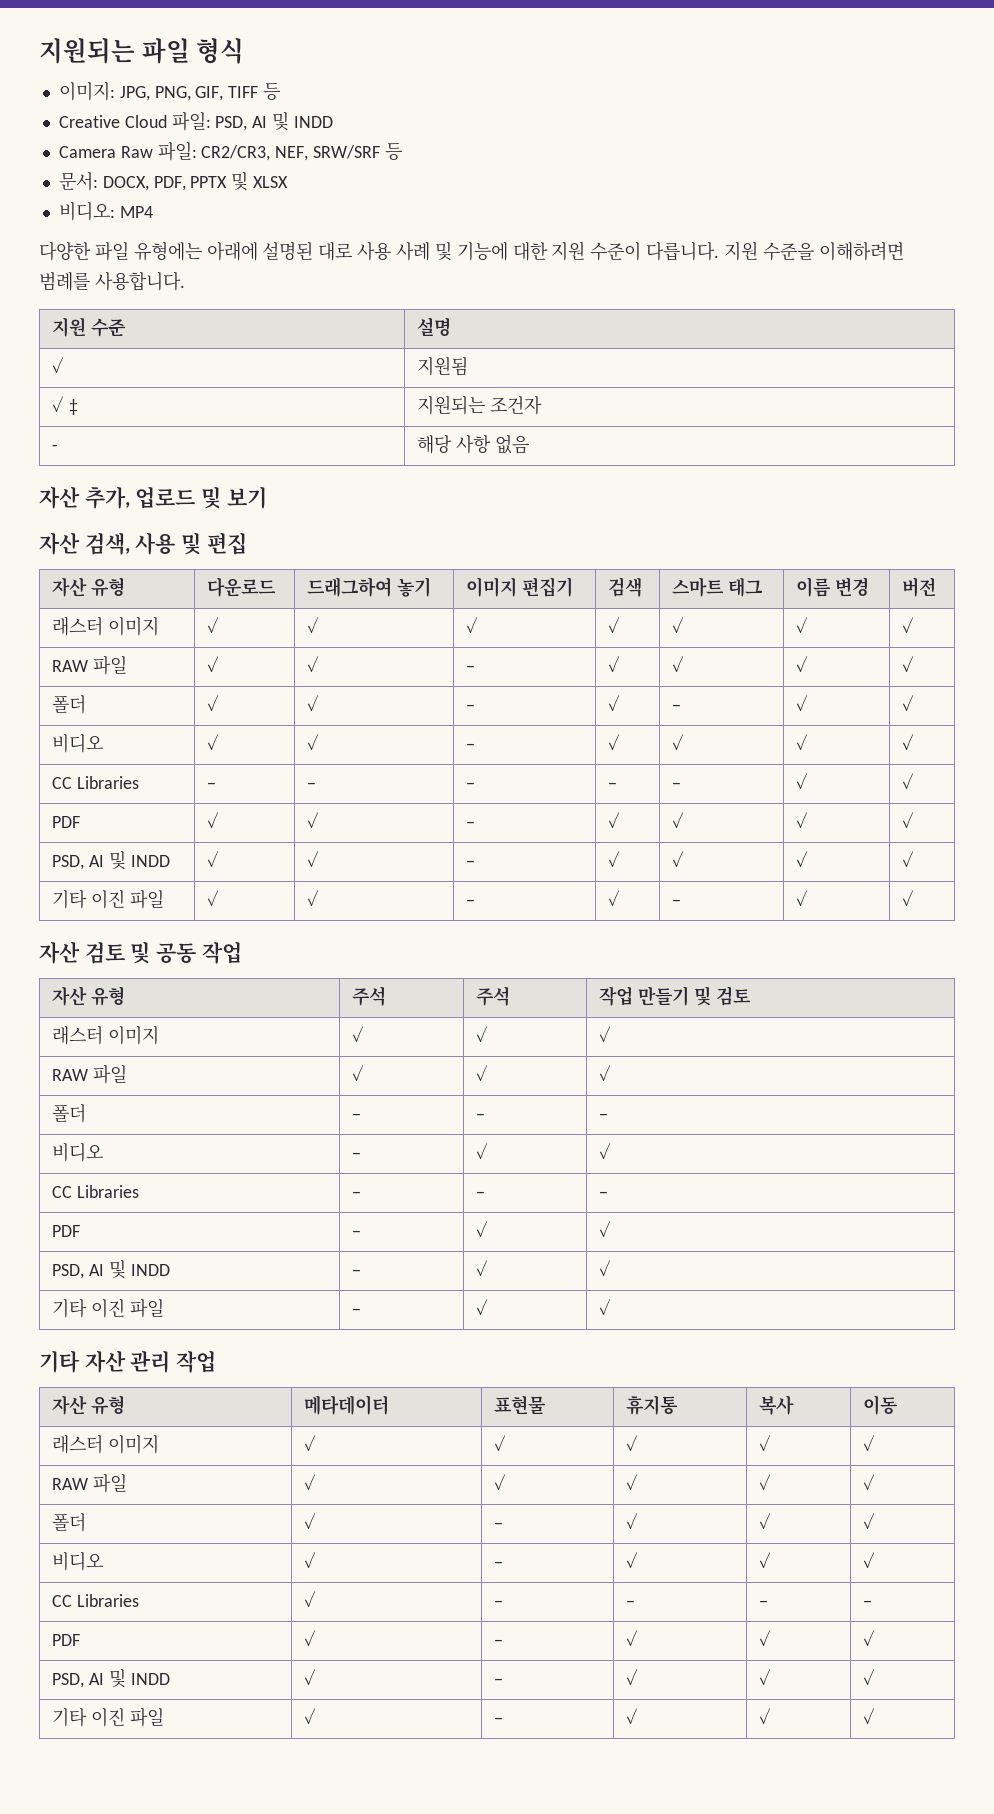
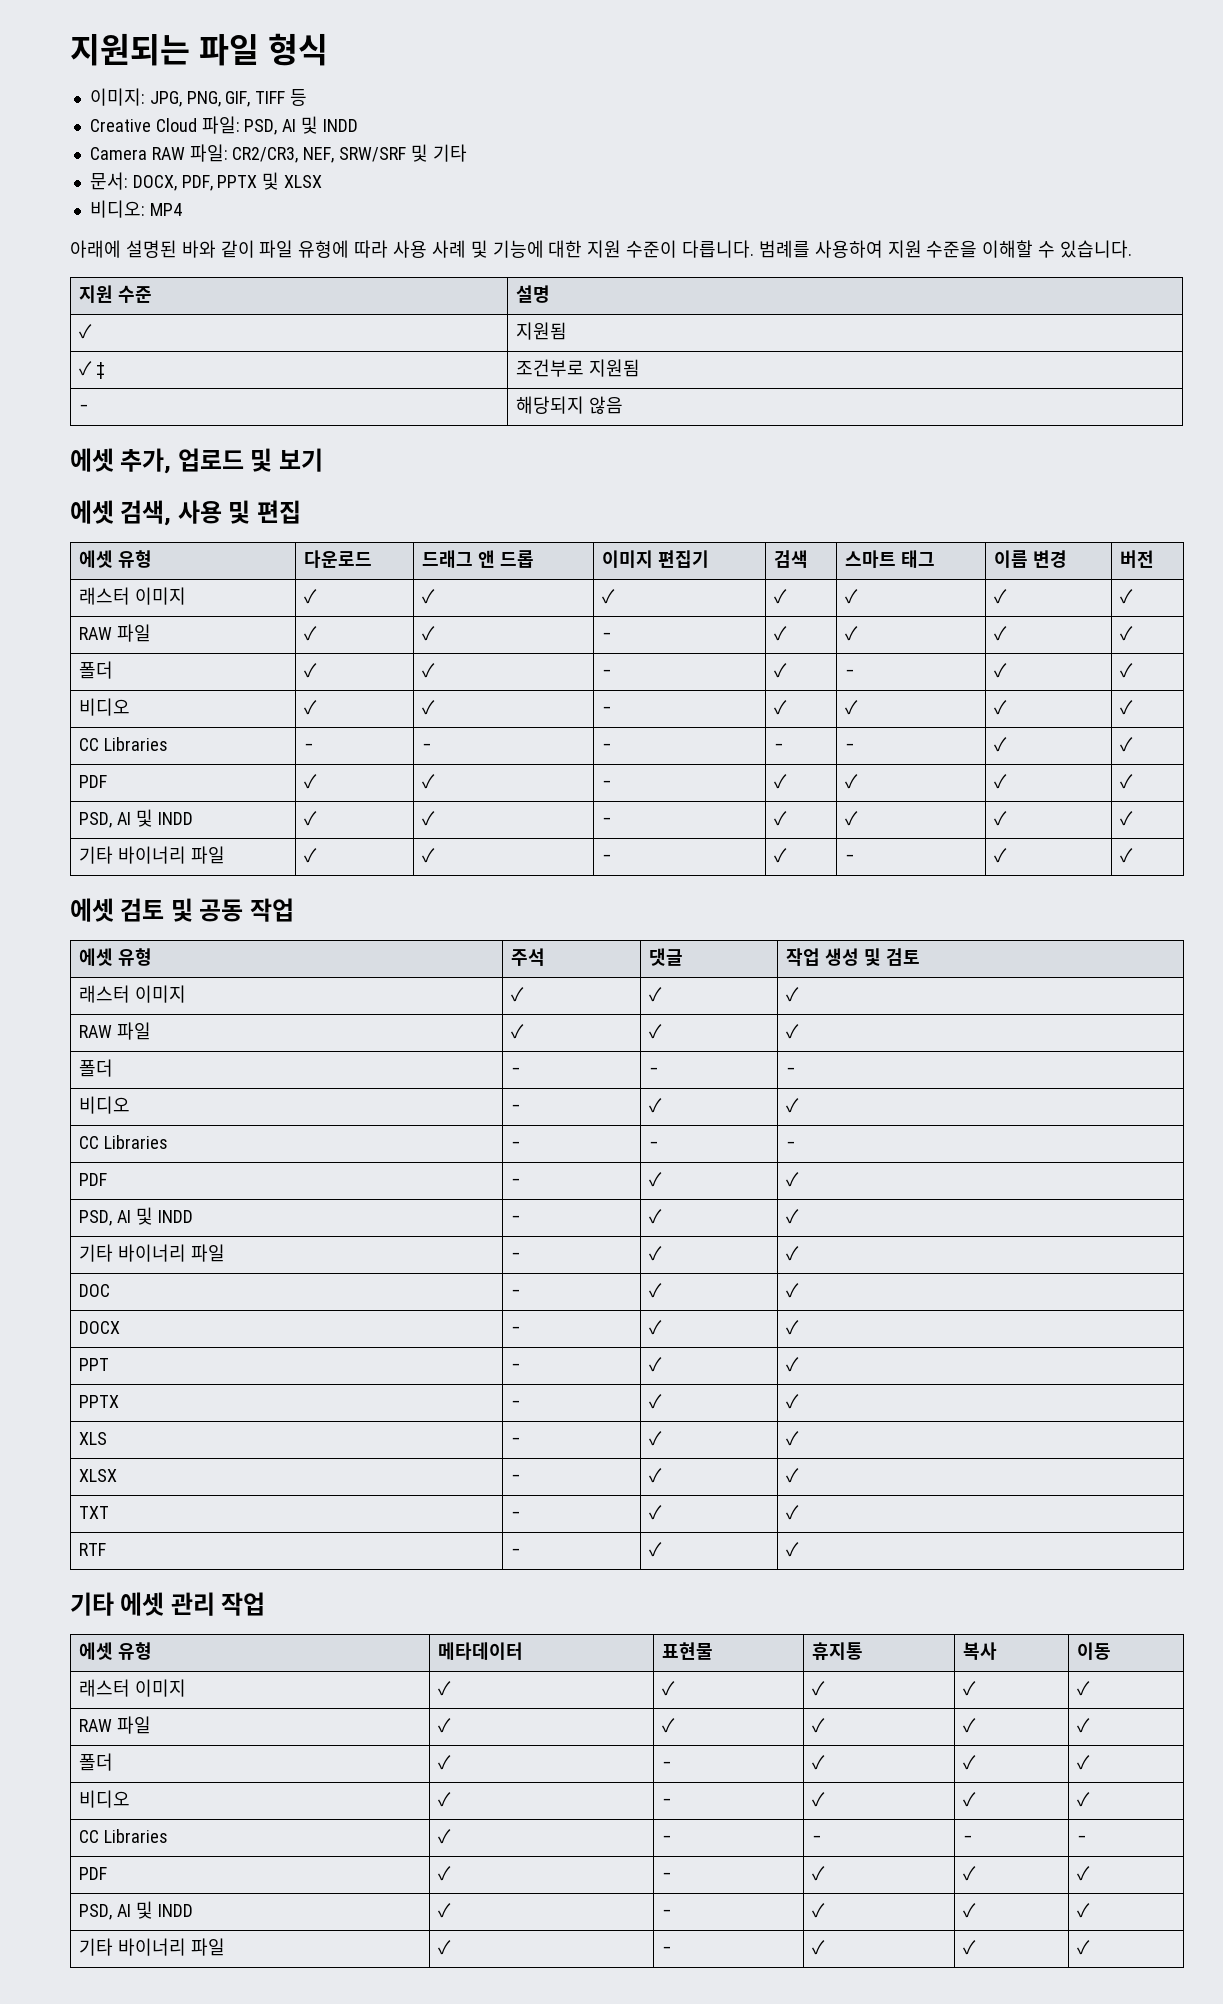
[120,146,153,158] Raw -> [151,147,185,160] RAW
[384,143,402,160] 등 -> [410,144,467,162] 및 기타
[39,241,353,261] 다양한 파일 유형에는 아래에 설명된 대로 -> [70,240,389,258] 아래에 설명된 바와 같이 파일 유형에 따라
[724,241,904,261] [39,271,185,291] 지원 수준을 이해하려면 범례를 사용합니다. -> [758,240,1133,258] 범례를 사용하여 지원 수준을 이해할 수 있습니다.
[417,395,543,415] [52,444,59,451] [417,435,529,454] [39,486,80,509] 지원되는 조건자 // - | 해당 사항 없음 // 자산 -> [516,359,640,377] [79,404,89,412] [516,396,623,414] [70,448,114,472] 조건부로 지원됨 // − | 해당되지 않음 // 에셋
[39,532,80,555] 자산 -> [70,500,114,524] 에셋
[52,577,88,597] 자산 -> [79,550,114,568] 에셋
[307,577,432,597] 드래그하여 놓기 -> [422,550,534,568] 드래그 앤 드롭
[91,890,126,909] 이진 -> [117,846,186,864] 바이너리
[39,941,80,964] 자산 -> [70,898,114,922] 에셋
[52,986,88,1006] 자산 -> [79,948,114,966] 에셋
[476,986,511,1006] [599,986,690,1006] 주석 | 작업 만들기 -> [649,948,684,966] [786,948,859,966] 댓글 | 작업 생성
[91,1299,126,1318] 이진 -> [117,1244,186,1262] 바이너리
[39,1350,126,1373] // 기타 자산 -> [79,1284,111,1297] [511,1289,521,1297] [649,1283,663,1298] [786,1283,800,1298] [79,1321,121,1334] [511,1326,521,1334] [649,1320,663,1335] [786,1320,800,1335] [79,1358,110,1371] [511,1363,521,1371] [649,1357,663,1372] [786,1357,800,1372] [79,1395,120,1408] [511,1400,521,1408] [649,1394,663,1409] [786,1394,800,1409] [79,1432,108,1445] [511,1437,521,1445] [649,1431,663,1446] [786,1431,800,1446] [79,1469,118,1482] [511,1474,521,1482] [649,1468,663,1483] [786,1468,800,1483] [79,1506,110,1519] [511,1511,521,1519] [649,1505,663,1520] [786,1505,800,1520] [79,1543,107,1556] [511,1548,521,1556] [649,1542,663,1557] [786,1542,800,1557] [70,1592,165,1616] // DOC | − | ✓ | ✓ // DOCX | − | ✓ | ✓ // PPT | − | ✓ | ✓ // PPTX | − | ✓ | ✓ // XLS | − | ✓ | ✓ // XLSX | − | ✓ | ✓ // TXT | − | ✓ | ✓ // RTF | − | ✓ | ✓ // 기타 에셋
[52,1395,88,1415] 자산 -> [79,1642,114,1660] 에셋
[91,1708,126,1727] 이진 -> [117,1938,186,1956] 바이너리

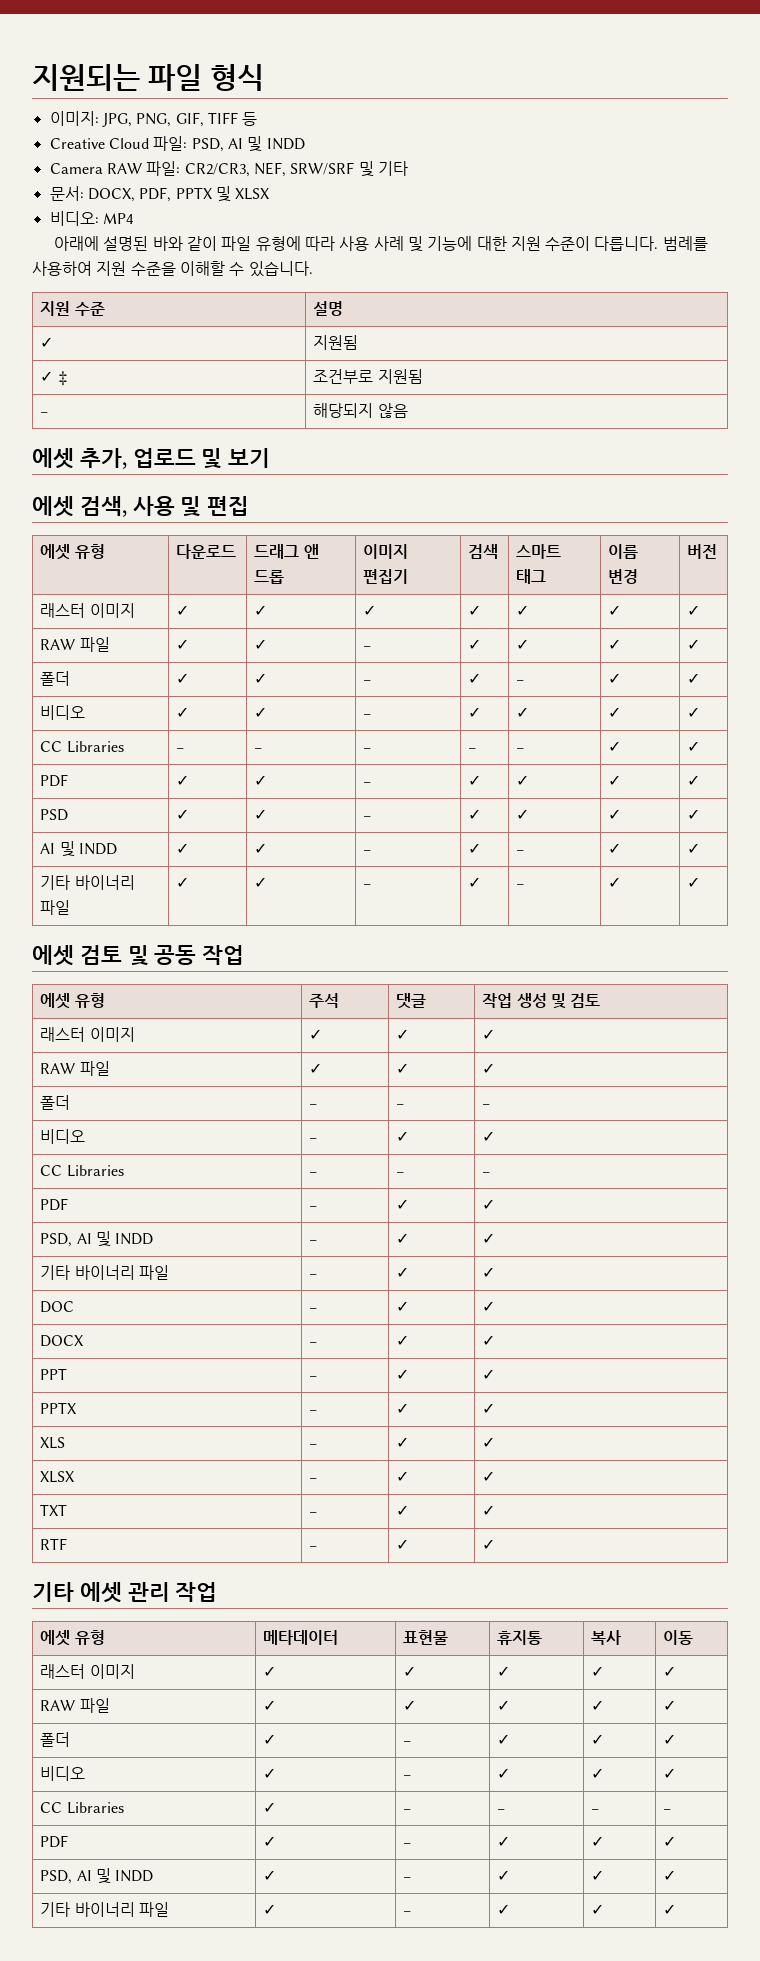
[79,812,113,828] PSD, -> [40,809,69,821] [176,809,190,820] [254,809,268,820] [363,816,372,820] [468,809,482,820] [516,809,530,820] [608,809,622,820] [687,809,701,820] PSD | ✓ | ✓ | − | ✓ | ✓ | ✓ | ✓ //
[845,811,859,826] ✓ -> [516,850,525,854] −

